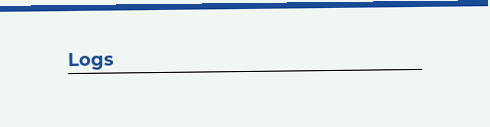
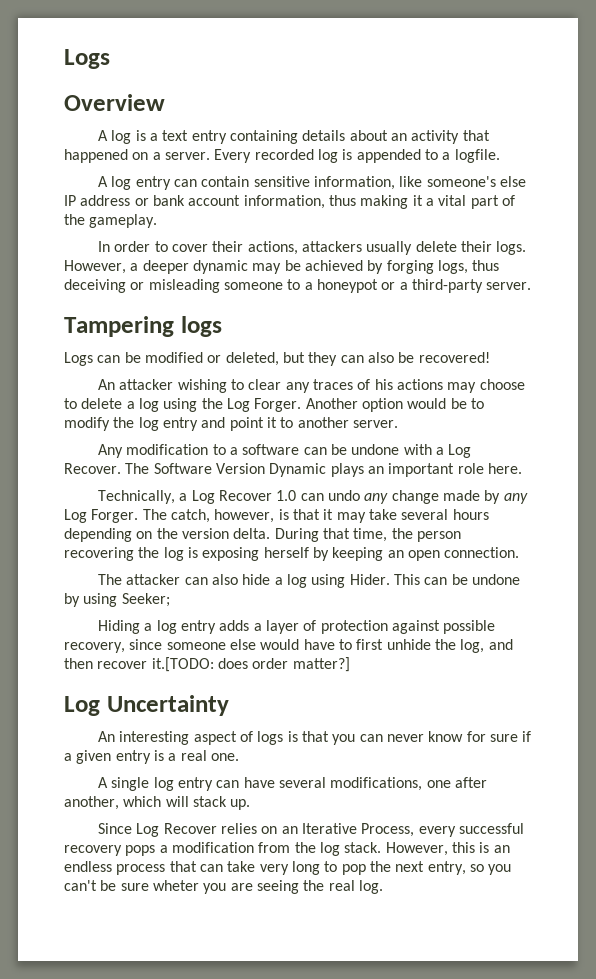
[67,52,115,71] Logs -> [64,49,110,69] [64,94,165,111] [98,130,490,144] [64,149,500,163] [98,176,526,190] [64,195,515,209] [64,214,158,228] [98,241,527,255] [64,260,500,274] [64,279,532,293] [64,316,222,337] [64,352,490,366] [98,379,525,393] [64,398,484,412] [64,417,398,431] [98,444,472,458] [64,463,522,477] [98,490,528,504] [64,509,489,523] [64,528,461,542] [64,547,520,561] [98,574,520,588] [64,593,170,607] [98,620,496,634] [64,639,513,653] [64,657,350,672] [64,695,229,716] [98,731,532,745] [64,750,239,764] [98,777,487,791] [64,796,251,810] [98,823,524,837] [64,842,510,856] [64,861,512,875] [64,880,383,894] Logs // Overview // A log is a text entry containing details about an activity that happened on a server. Every recorded log is appended to a logfile. // A log entry can contain sensitive information, like someone's else IP address or bank account information, thus making it a vital part of the gameplay. // In order to cover their actions, attackers usually delete their logs. However, a deeper dynamic may be achieved by forging logs, thus deceiving or misleading someone to a honeypot or a third-party server. // Tampering logs // Logs can be modified or deleted, but they can also be recovered! // An attacker wishing to clear any traces of his actions may choose to delete a log using the Log Forger. Another option would be to modify the log entry and point it to another server. // Any modification to a software can be undone with a Log Recover. The Software Version Dynamic plays an important role here. // Technically, a Log Recover 1.0 can undo any change made by any Log Forger. The catch, however, is that it may take several hours depending on the version delta. During that time, the person recovering the log is exposing herself by keeping an open connection. // The attacker can also hide a log using Hider. This can be undone by using Seeker; // Hiding a log entry adds a layer of protection against possible recovery, since someone else would have to first unhide the log, and then recover it.[TODO: does order matter?] // Log Uncertainty // An interesting aspect of logs is that you can never know for sure if a given entry is a real one. // A single log entry can have several modifications, one after another, which will stack up. // Since Log Recover relies on an Iterative Process, every successful recovery pops a modification from the log stack. However, this is an endless process that can take very long to pop the next entry, so you can't be sure wheter you are seeing the real log.

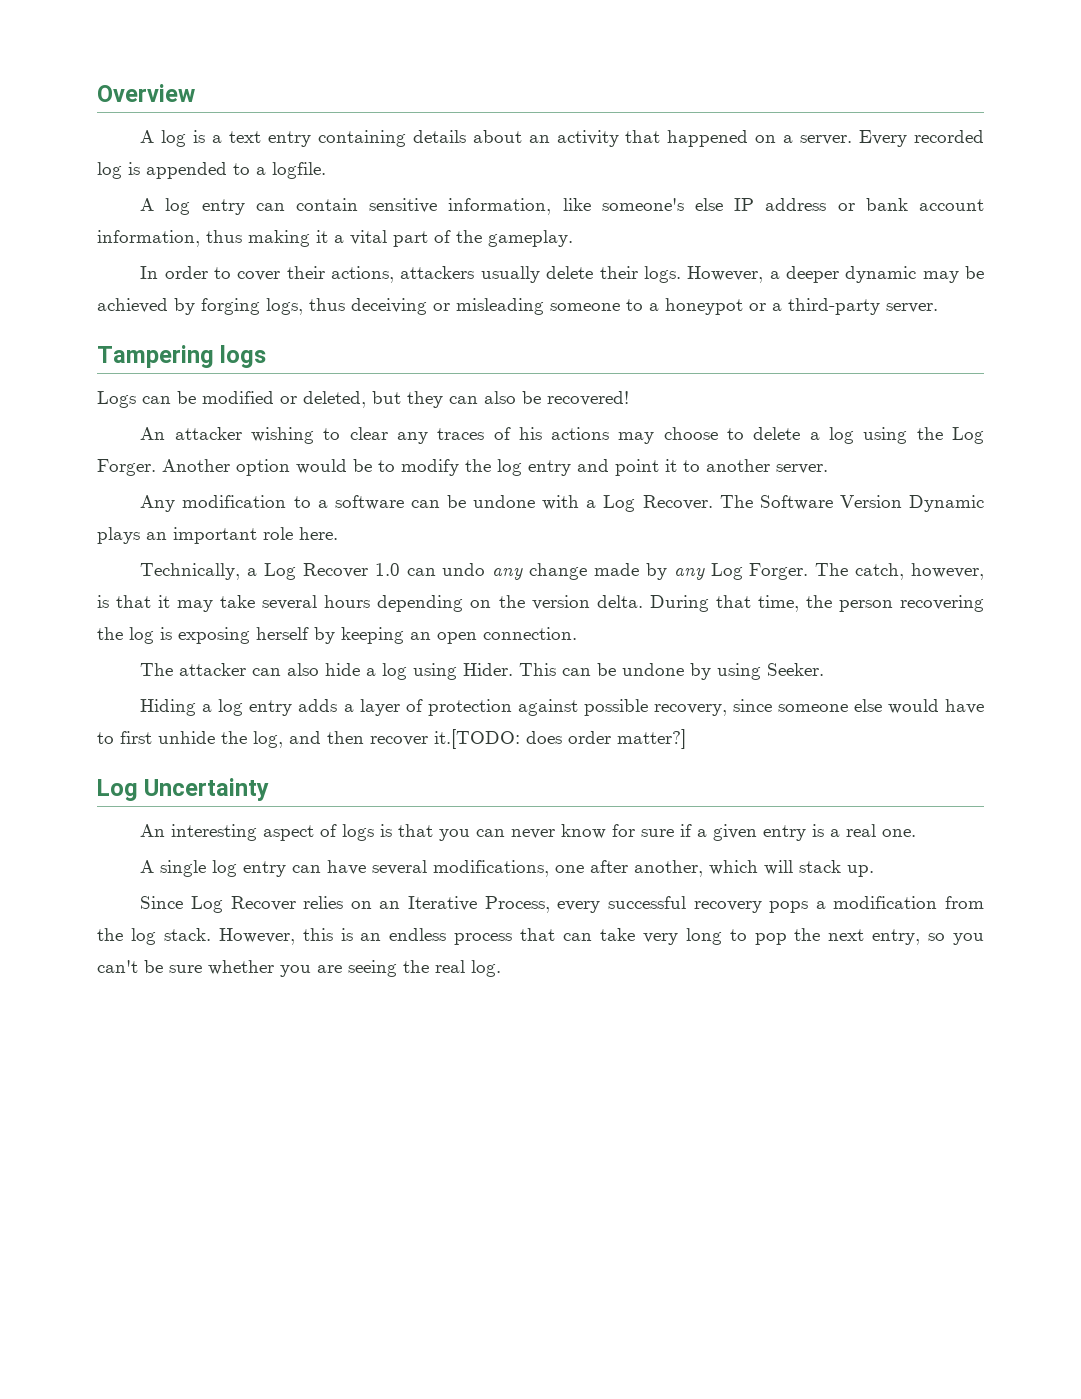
[64,49,110,69] Logs // -> (97, 93) none
[121,593,170,607] Seeker; -> [767,663,825,676] Seeker.
[152,880,199,891] wheter -> [208,960,274,975] whether

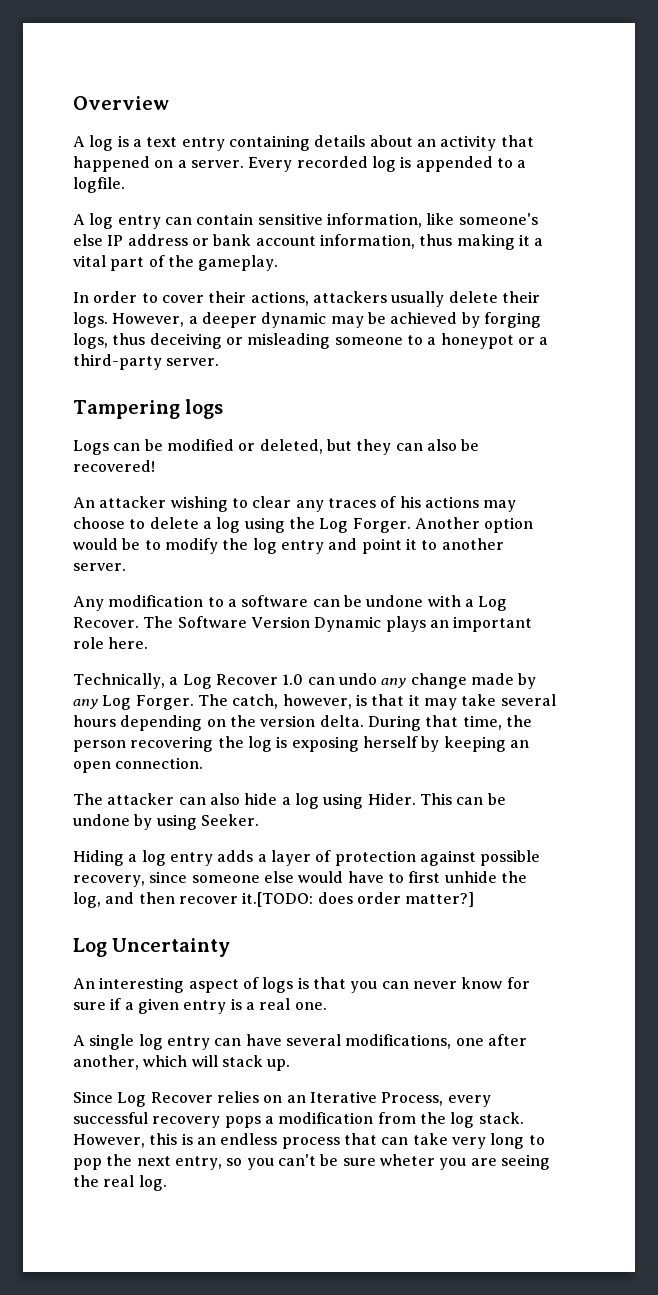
[208,960,274,975] whether -> [379,1154,435,1166] wheter

